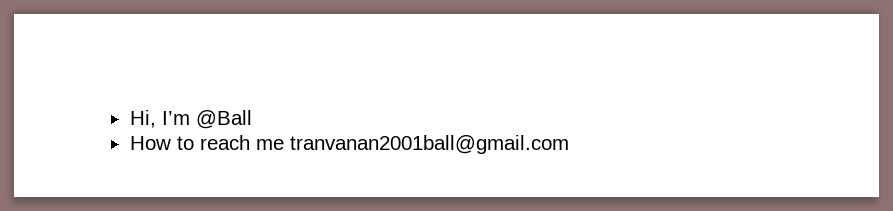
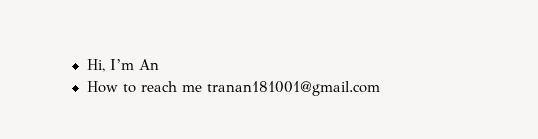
[195,110,252,129] @Ball -> [138,59,159,70] An
[289,135,569,154] tranvanan2001ball@gmail.com -> [206,81,380,96] tranan181001@gmail.com

